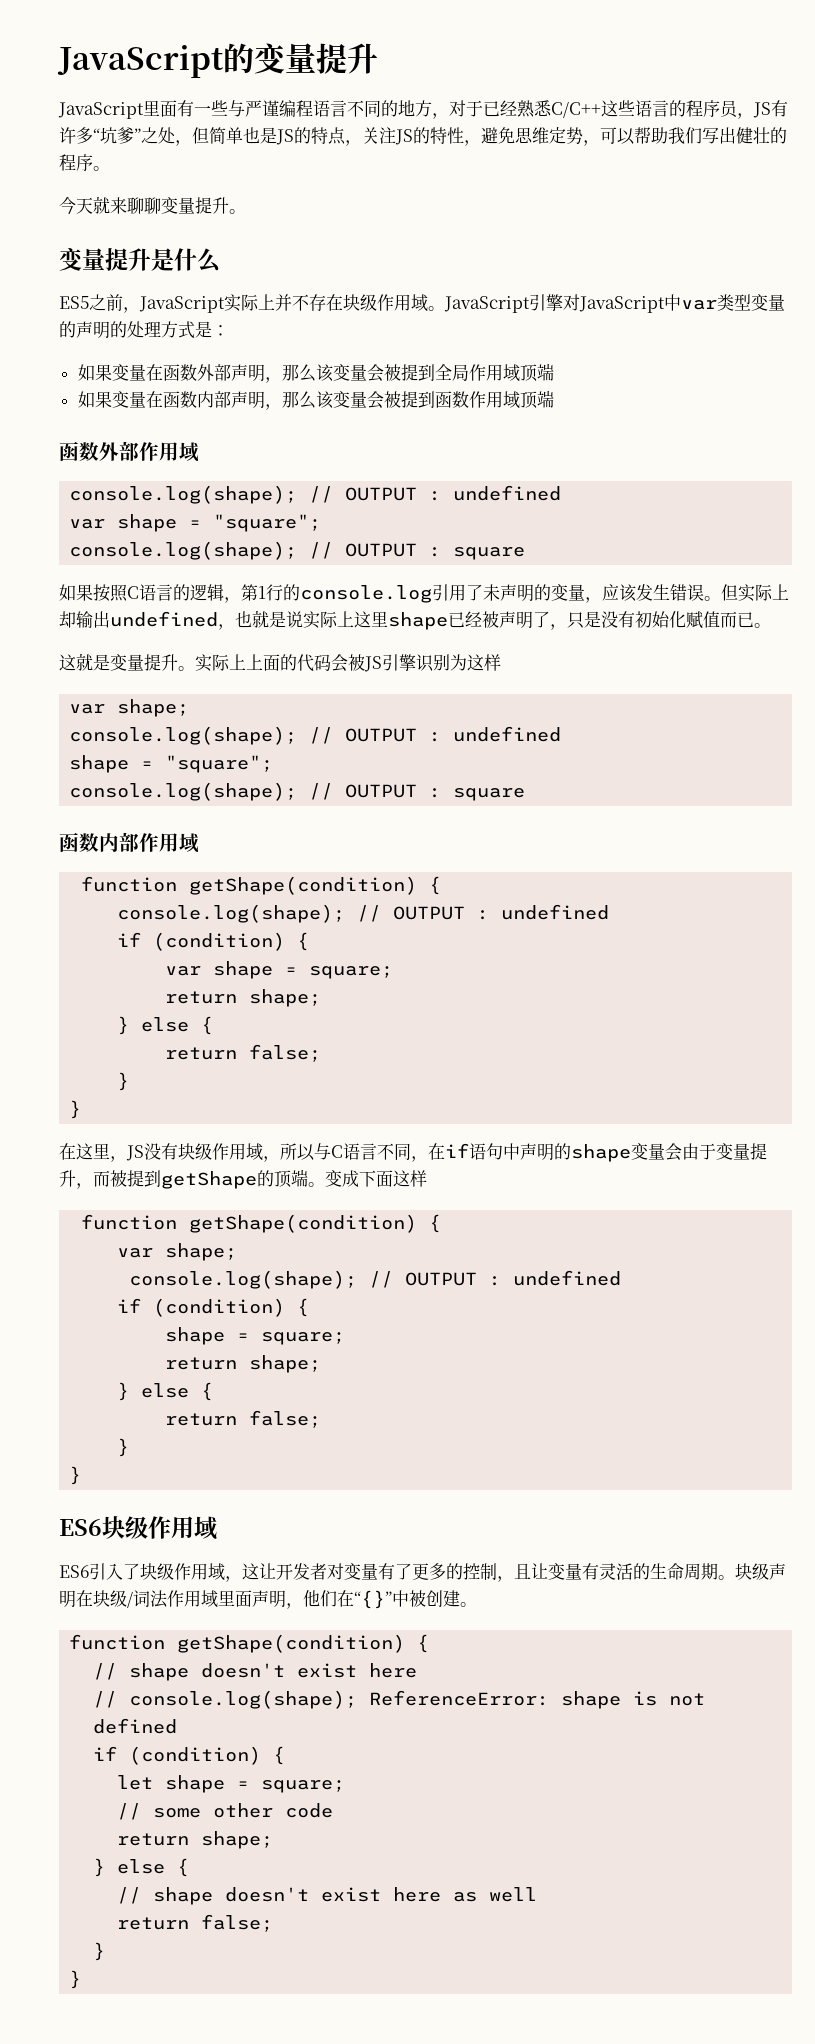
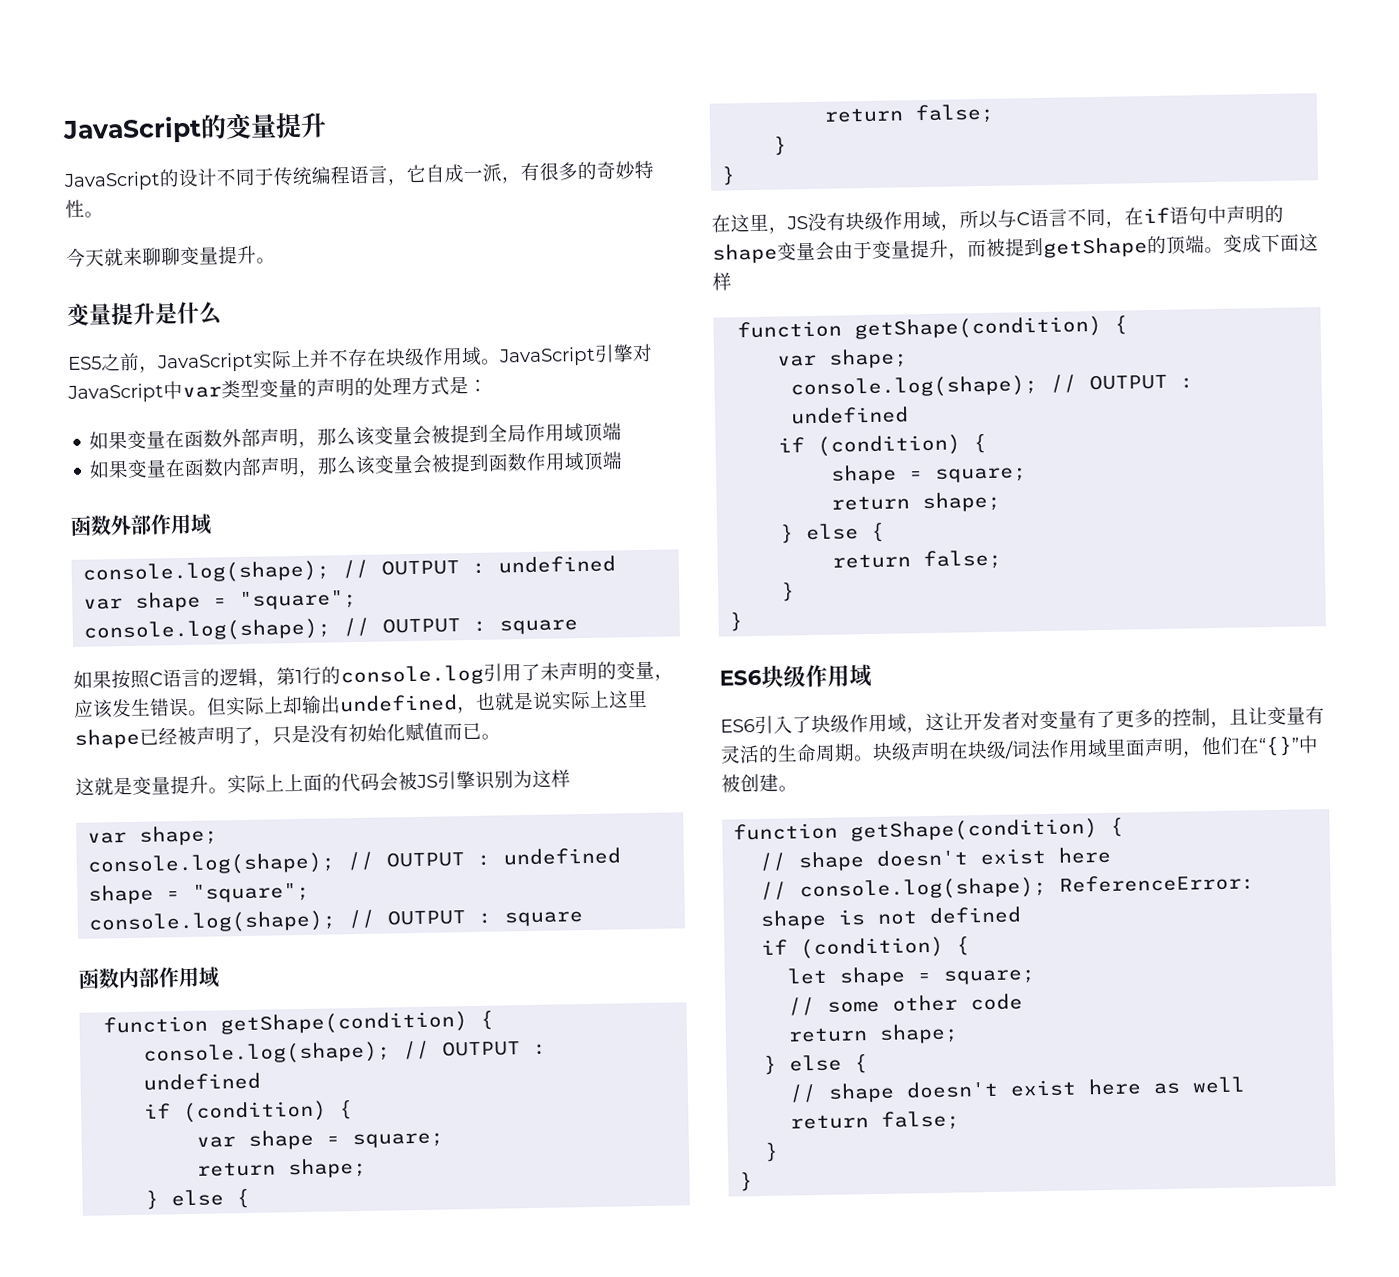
[143,100,788,119] [59,127,787,146] [59,154,93,171] 里面有一些与严谨编程语言不同的地方，对于已经熟悉C/C++这些语言的程序员，JS有许多“坑爹”之处，但简单也是JS的特点，关注JS的特性，避免思维定势，可以帮助我们写出健壮的程序 -> [159,160,654,188] [65,199,85,218] 的设计不同于传统编程语言，它自成一派，有很多的奇妙特性

